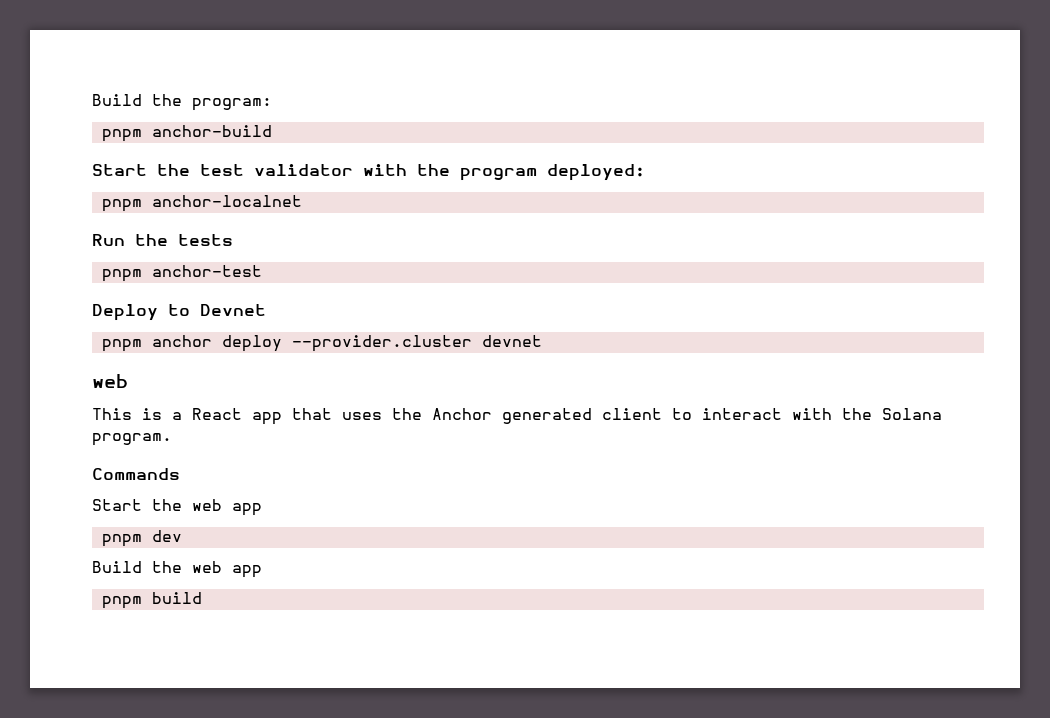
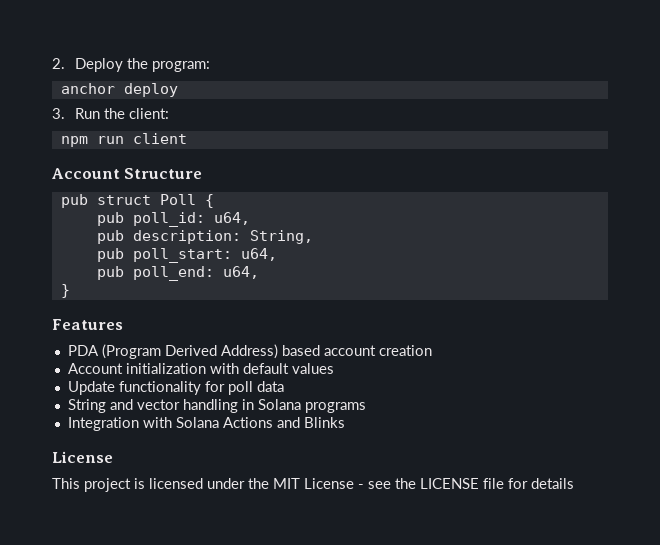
[92,94,142,106] Build -> [52,58,124,72] 2. Deploy
[101,125,272,142] [92,164,645,181] [101,195,302,212] [92,234,233,246] [101,265,262,282] [92,304,266,321] [101,335,542,352] [92,374,128,388] [92,408,942,425] [92,433,172,446] [92,468,180,480] [92,499,262,516] [101,530,182,547] [92,561,262,578] [101,592,202,609] pnpm anchor-build // Start the test validator with the program deployed: // pnpm anchor-localnet // Run the tests // pnpm anchor-test // Deploy to Devnet // pnpm anchor deploy --provider.cluster devnet // web // This is a React app that uses the Anchor generated client to interact with the Solana program. // Commands // Start the web app // pnpm dev // Build the web app // pnpm build -> [60,83,178,97] [52,108,170,119] [60,133,187,147] [52,168,203,179] [60,194,214,208] [96,212,250,227] [96,230,313,244] [96,248,277,263] [96,266,259,281] [60,284,70,298] [52,319,123,330] [67,344,432,359] [67,363,334,374] [67,381,284,395] [67,399,366,413] [67,417,345,431] [52,451,113,463] [52,478,574,492] anchor deploy // 3. Run the client: // npm run client // Account Structure // pub struct Poll { // pub poll_id: u64, // pub description: String, // pub poll_start: u64, // pub poll_end: u64, // } // Features // PDA (Program Derived Address) based account creation // Account initialization with default values // Update functionality for poll data // String and vector handling in Solana programs // Integration with Solana Actions and Blinks // License // This project is licensed under the MIT License - see the LICENSE file for details

